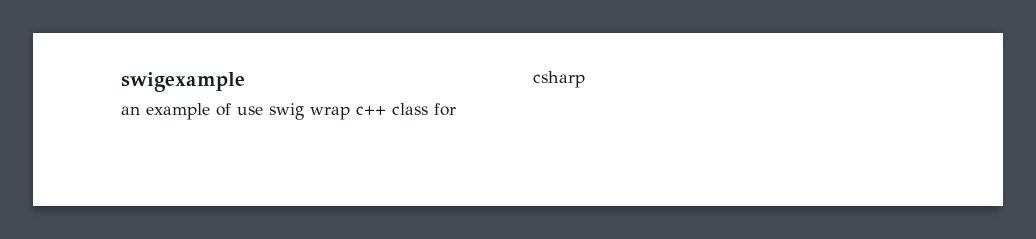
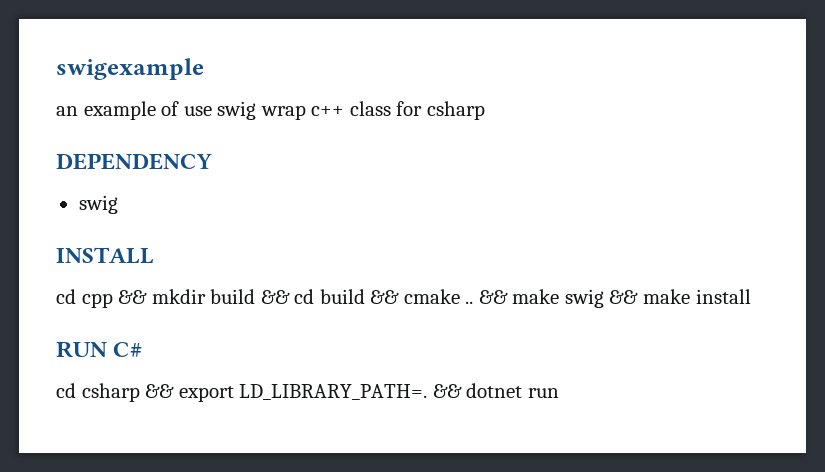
(585, 79) none -> [56,153,212,170] [78,195,118,214] [56,247,154,264] [56,289,751,308] [56,341,143,358] [56,383,559,402] // DEPENDENCY // swig // INSTALL // cd cpp && mkdir build && cd build && cmake .. && make swig && make install // RUN C# // cd csharp && export LD_LIBRARY_PATH=. && dotnet run

